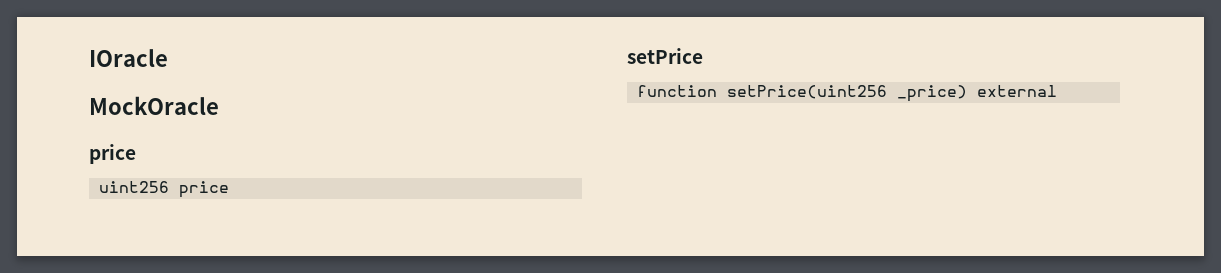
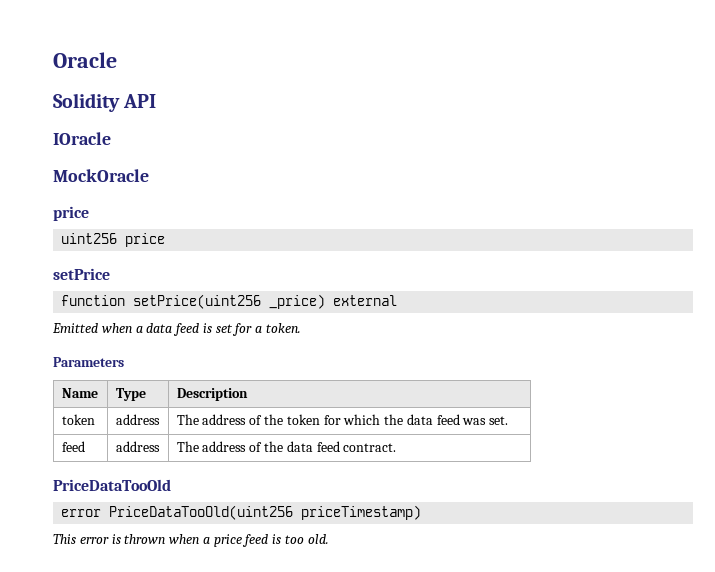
(89, 58) none -> [53,52,117,68] [53,93,157,112] Oracle // Solidity API //
(1057, 91) none -> [52,323,302,336] [53,357,124,367] [61,388,98,398] [115,388,146,401] [176,388,248,401] [61,414,95,425] [115,414,160,425] [176,414,509,425] [61,441,85,452] [115,441,160,452] [176,441,397,452] [53,479,171,491] [61,505,422,520] [53,534,329,547] // Emitted when a data feed is set for a token. // Parameters // Name | Type | Description // token | address | The address of the token for which the data feed was set. // feed | address | The address of the data feed contract. // PriceDataTooOld // error PriceDataTooOld(uint256 priceTimestamp) // This error is thrown when a price feed is too old.

